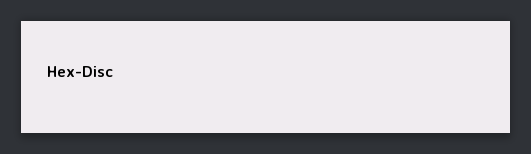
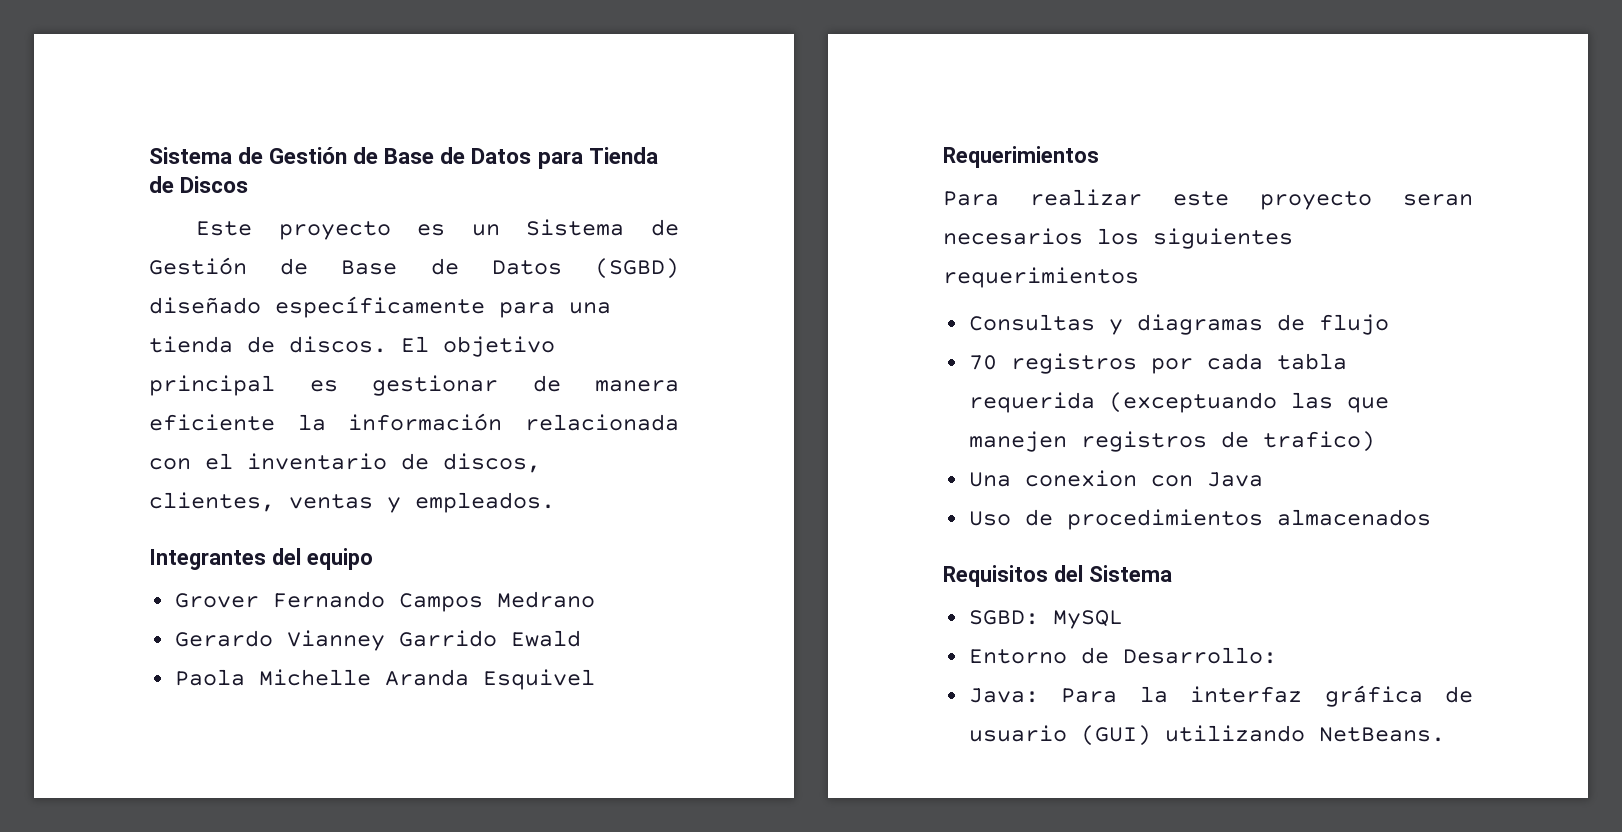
[47,66,113,77] Hex-Disc -> [149,147,658,169] [149,176,249,193] [196,219,679,240] [149,257,679,279] [149,296,611,318] [149,336,555,357] [149,375,679,396] [149,413,679,431] [149,453,541,473] [149,492,555,513] [149,548,373,570] [174,591,595,612] [174,630,581,651] [174,669,595,690] [943,146,1099,168] [943,189,1473,210] [943,228,1293,249] [943,267,1139,288] [968,314,1389,335] [968,353,1347,374] [968,392,1389,413] [968,431,1375,452] [968,470,1263,487] [968,509,1431,530] [943,565,1172,587] [968,610,1123,629] [968,647,1277,664] [968,685,1473,707] [968,725,1445,746] Sistema de Gestión de Base de Datos para Tienda de Discos // Este proyecto es un Sistema de Gestión de Base de Datos (SGBD) diseñado específicamente para una tienda de discos. El objetivo principal es gestionar de manera eficiente la información relacionada con el inventario de discos, clientes, ventas y empleados. // Integrantes del equipo // Grover Fernando Campos Medrano // Gerardo Vianney Garrido Ewald // Paola Michelle Aranda Esquivel // Requerimientos // Para realizar este proyecto seran necesarios los siguientes requerimientos // Consultas y diagramas de flujo // 70 registros por cada tabla requerida (exceptuando las que manejen registros de trafico) // Una conexion con Java // Uso de procedimientos almacenados // Requisitos del Sistema // SGBD: MySQL // Entorno de Desarrollo: // Java: Para la interfaz gráfica de usuario (GUI) utilizando NetBeans.

